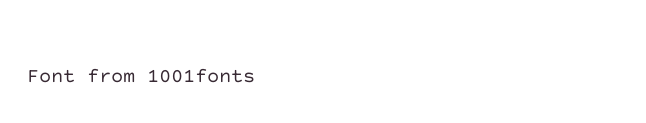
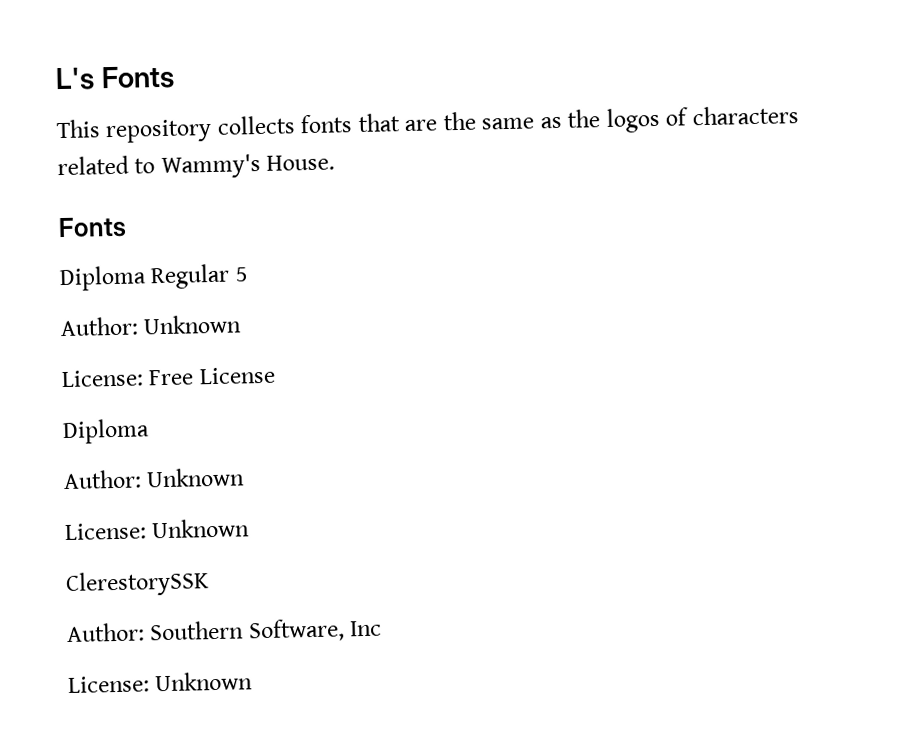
[27,68,255,83] Font from 1001fonts -> [55,65,175,91] [56,105,799,144] [57,153,336,180] [58,216,127,239] [59,263,249,292] [60,314,243,337] [61,366,276,388] [62,418,150,445] [63,467,246,490] [64,518,251,541] [65,570,210,598] [66,618,383,643] [67,671,254,693] L's Fonts // This repository collects fonts that are the same as the logos of characters related to Wammy's House. // Fonts // Diploma Regular 5 // Author: Unknown // License: Free License // Diploma // Author: Unknown // License: Unknown // ClerestorySSK // Author: Southern Software, Inc // License: Unknown

